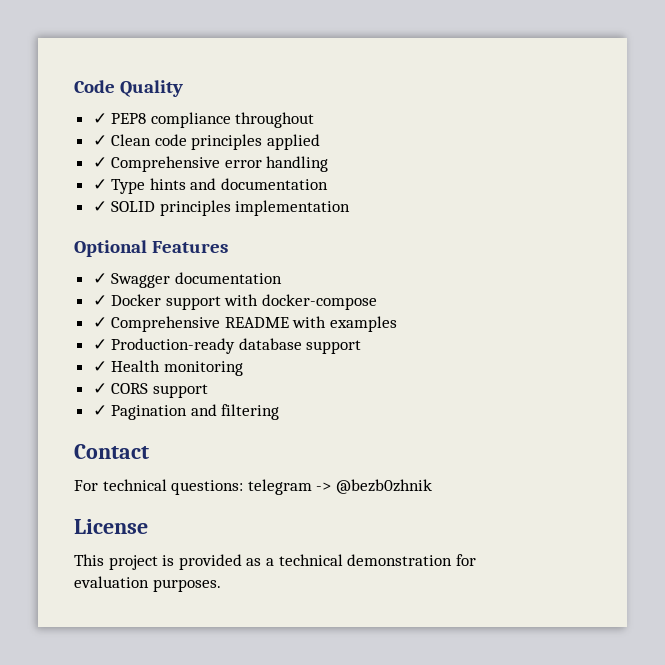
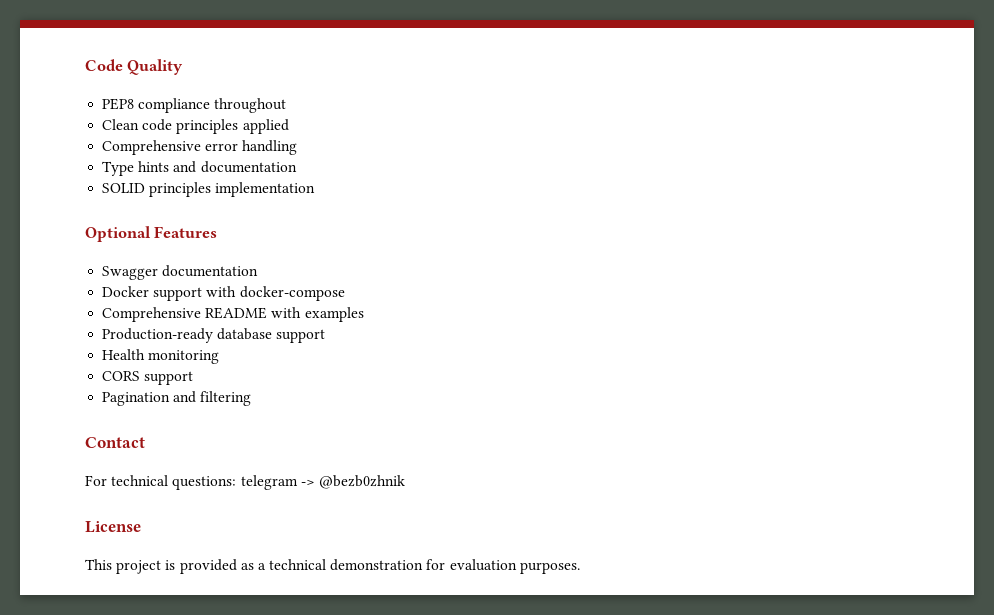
[92,113,107,124] ✓ -> (184, 67) none
[92,135,107,146] ✓ -> (287, 105) none
[92,157,107,168] ✓ -> (289, 126) none
[92,179,107,190] ✓ -> (298, 147) none
[92,201,107,212] ✓ -> (297, 167) none
[92,273,107,284] ✓ -> (218, 232) none
[92,295,107,306] ✓ -> (259, 271) none
[92,317,107,328] ✓ -> (345, 293) none
[92,339,107,350] ✓ -> (364, 314) none
[92,361,107,372] ✓ -> (326, 336) none
[92,383,107,394] ✓ -> (220, 357) none
[92,405,107,416] ✓ -> (194, 378) none

